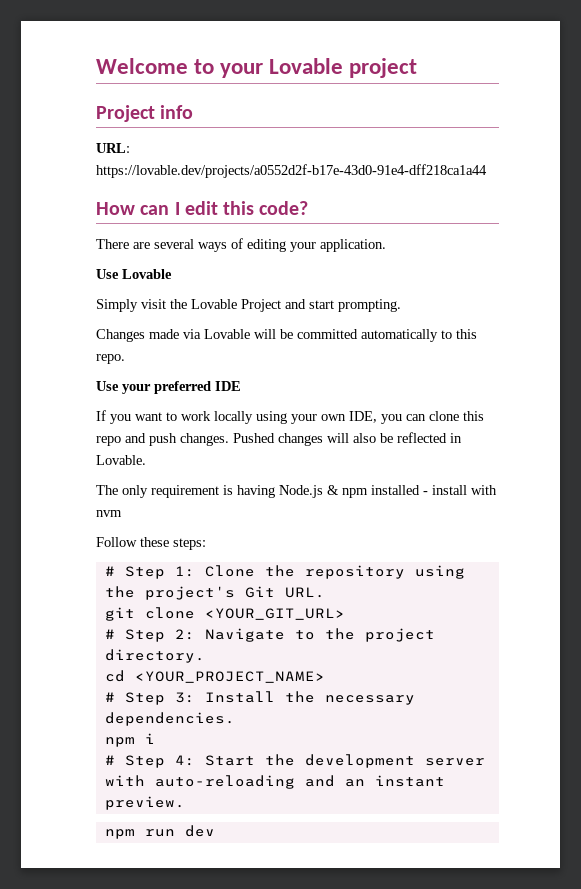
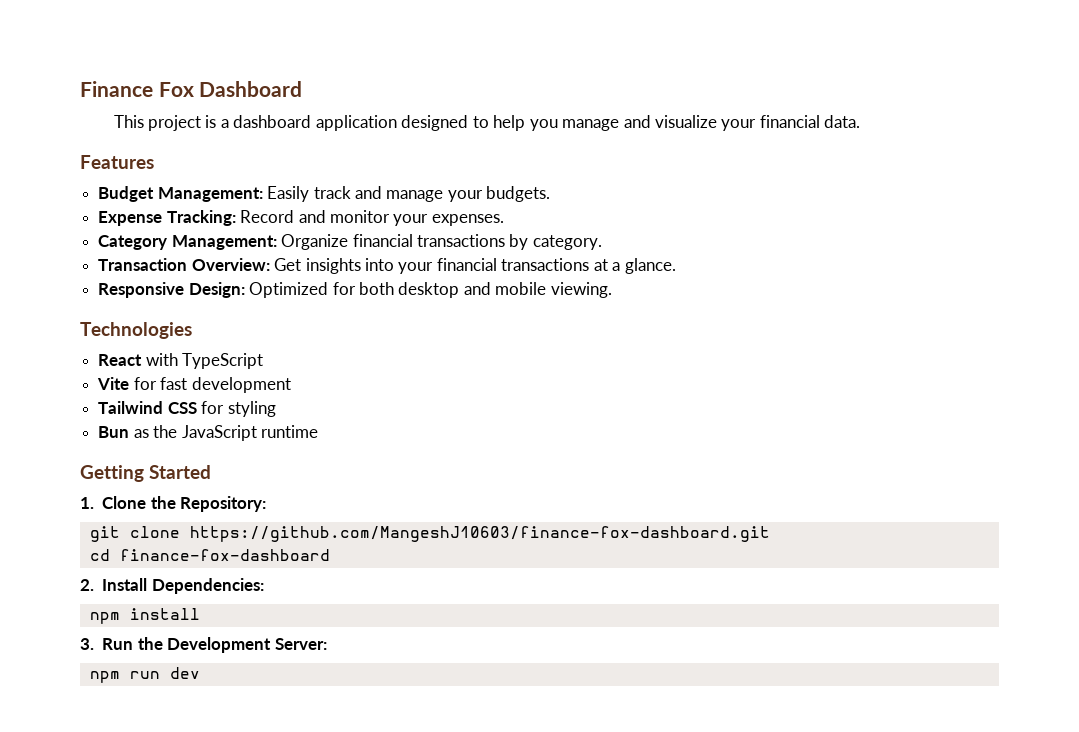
[96,58,418,78] [96,105,194,122] [96,143,130,153] [96,164,487,178] [96,201,309,215] [96,238,386,252] [96,269,172,279] [96,299,401,312] [96,329,477,342] [96,354,125,364] [96,381,241,394] [96,410,484,424] [96,432,462,446] [96,455,146,465] [96,485,497,498] [96,510,122,517] [96,537,206,550] [104,565,465,579] [104,586,325,600] [104,607,345,621] [104,628,435,642] [104,649,205,663] [104,670,325,683] [104,691,415,705] [104,712,235,726] [104,733,155,747] [104,754,485,768] [104,775,445,789] [104,796,185,810] Welcome to your Lovable project // Project info // URL: https://lovable.dev/projects/a0552d2f-b17e-43d0-91e4-dff218ca1a44 // How can I edit this code? // There are several ways of editing your application. // Use Lovable // Simply visit the Lovable Project and start prompting. // Changes made via Lovable will be committed automatically to this repo. // Use your preferred IDE // If you want to work locally using your own IDE, you can clone this repo and push changes. Pushed changes will also be reflected in Lovable. // The only requirement is having Node.js & npm installed - install with nvm // Follow these steps: // # Step 1: Clone the repository using the project's Git URL. // git clone <YOUR_GIT_URL> // # Step 2: Navigate to the project directory. // cd <YOUR_PROJECT_NAME> // # Step 3: Install the necessary dependencies. // npm i // # Step 4: Start the development server with auto-reloading and an instant preview. -> [80,81,303,97] [113,115,861,131] [80,155,154,169] [98,186,551,202] [98,210,504,226] [98,234,602,250] [98,258,676,274] [98,282,612,298] [80,322,192,339] [98,353,264,369] [97,377,291,393] [98,401,276,417] [98,425,318,441] [80,465,212,482] [80,496,267,512] [89,526,770,542] [89,549,330,561] [80,578,264,594] [89,608,200,624] [80,637,327,653] Finance Fox Dashboard // This project is a dashboard application designed to help you manage and visualize your financial data. // Features // Budget Management: Easily track and manage your budgets. // Expense Tracking: Record and monitor your expenses. // Category Management: Organize financial transactions by category. // Transaction Overview: Get insights into your financial transactions at a glance. // Responsive Design: Optimized for both desktop and mobile viewing. // Technologies // React with TypeScript // Vite for fast development // Tailwind CSS for styling // Bun as the JavaScript runtime // Getting Started // 1. Clone the Repository: // git clone https://github.com/MangeshJ10603/finance-fox-dashboard.git // cd finance-fox-dashboard // 2. Install Dependencies: // npm install // 3. Run the Development Server:

